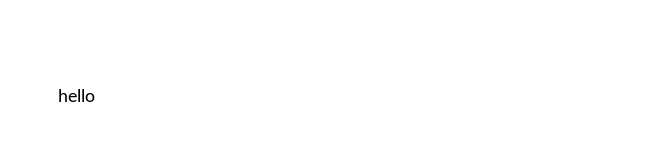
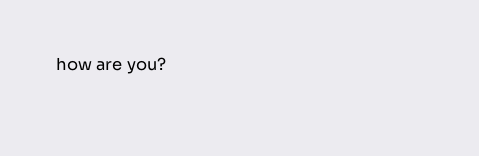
[58,89,95,102] hello -> [56,57,166,74] how are you?

